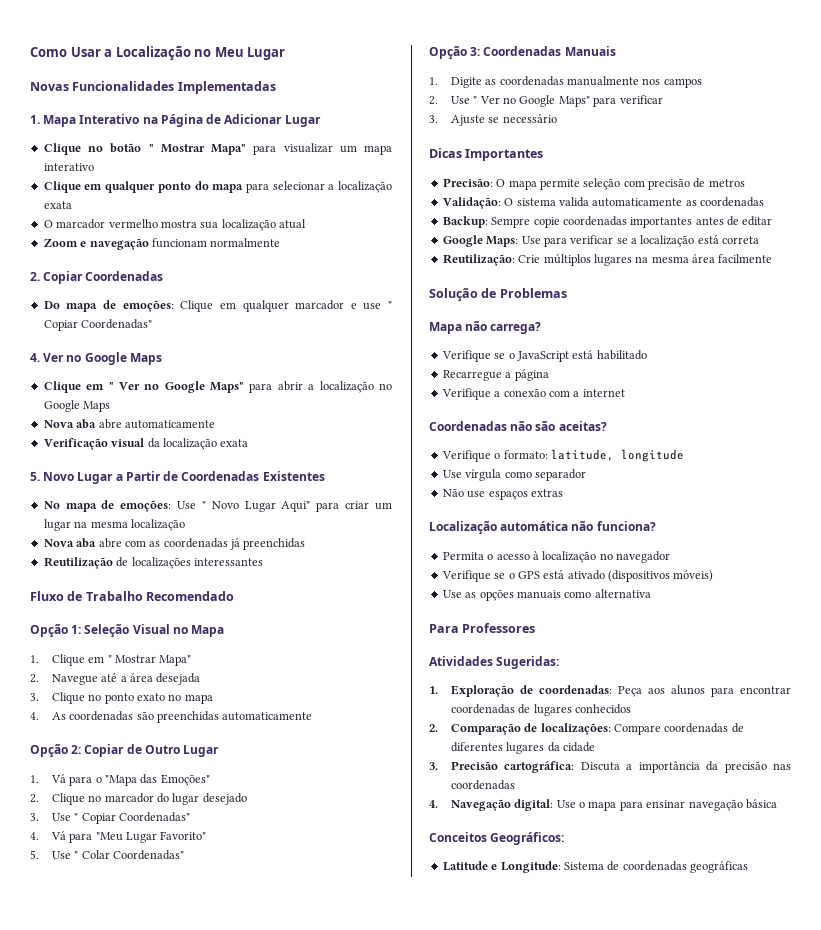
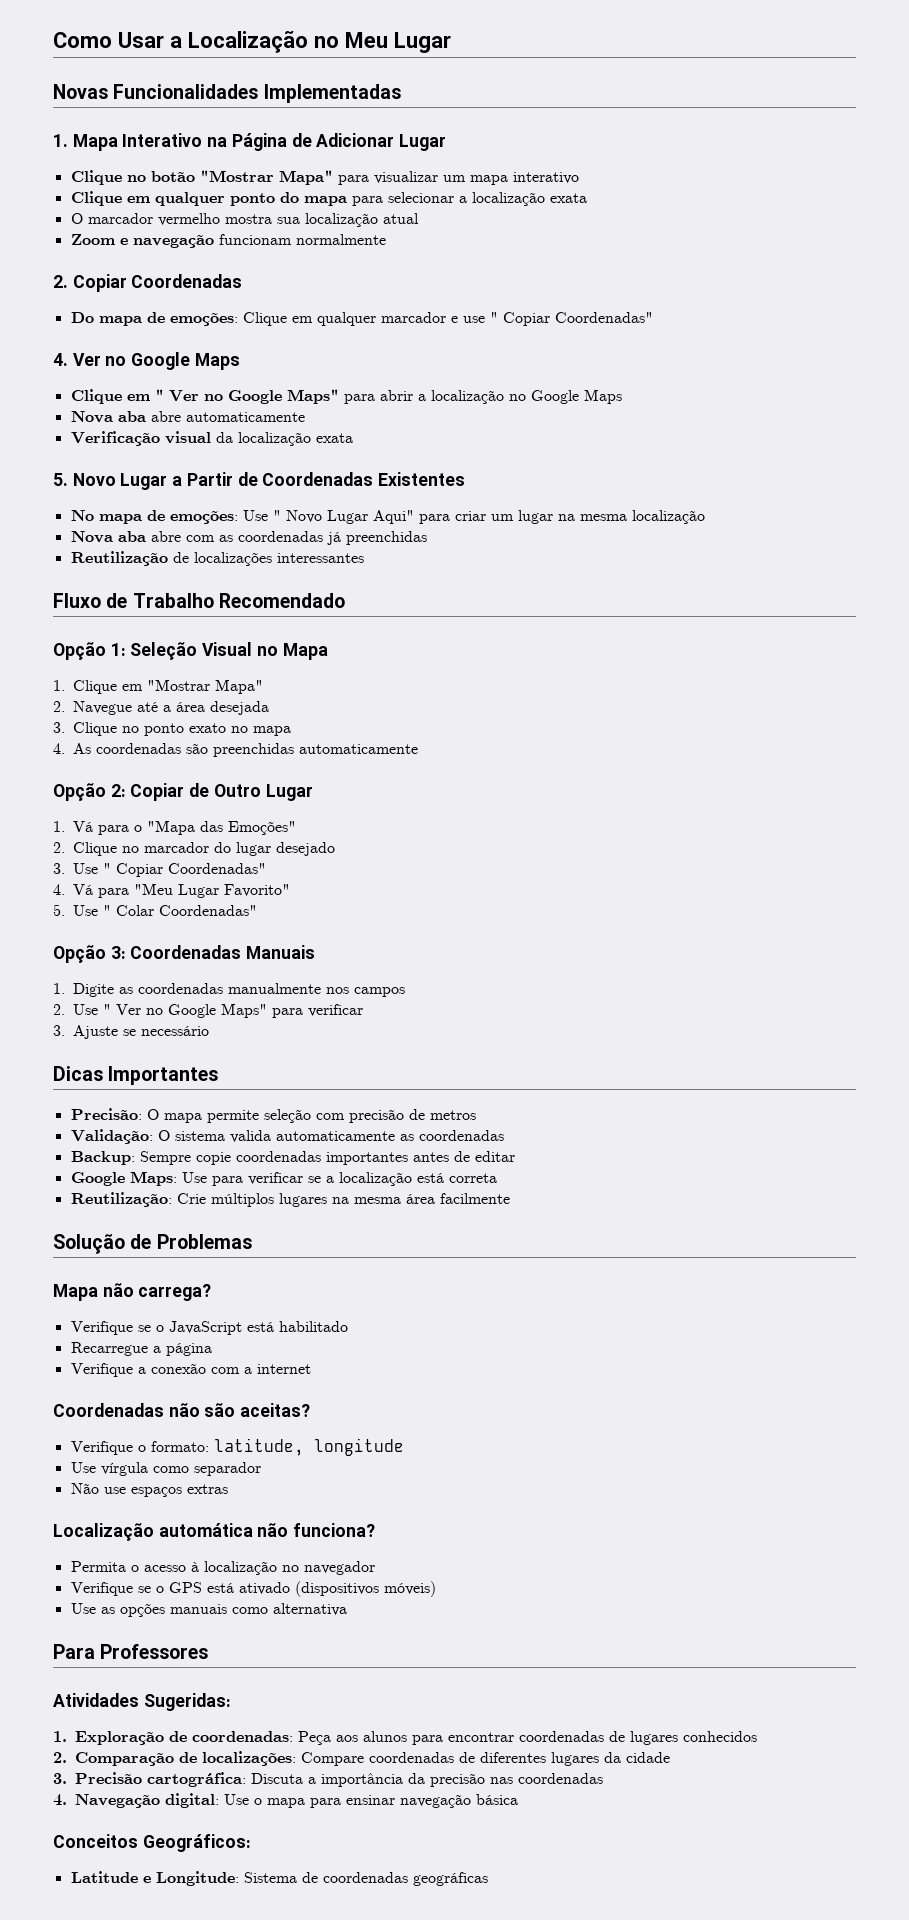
[148,144,205,153] " Mostrar -> [199,170,274,182] "Mostrar
[107,655,157,663] " Mostrar -> [147,679,210,691] "Mostrar

